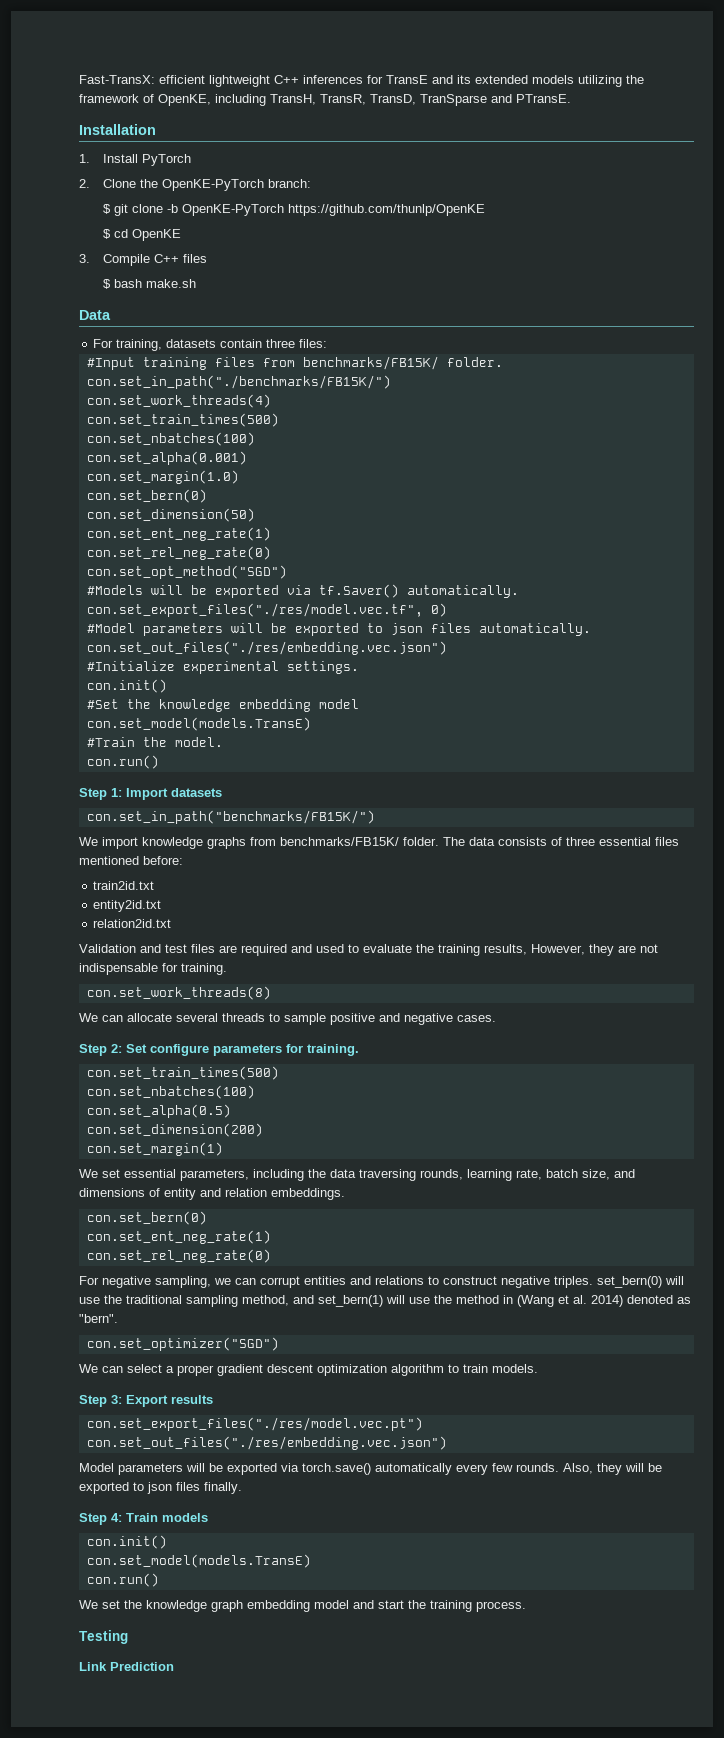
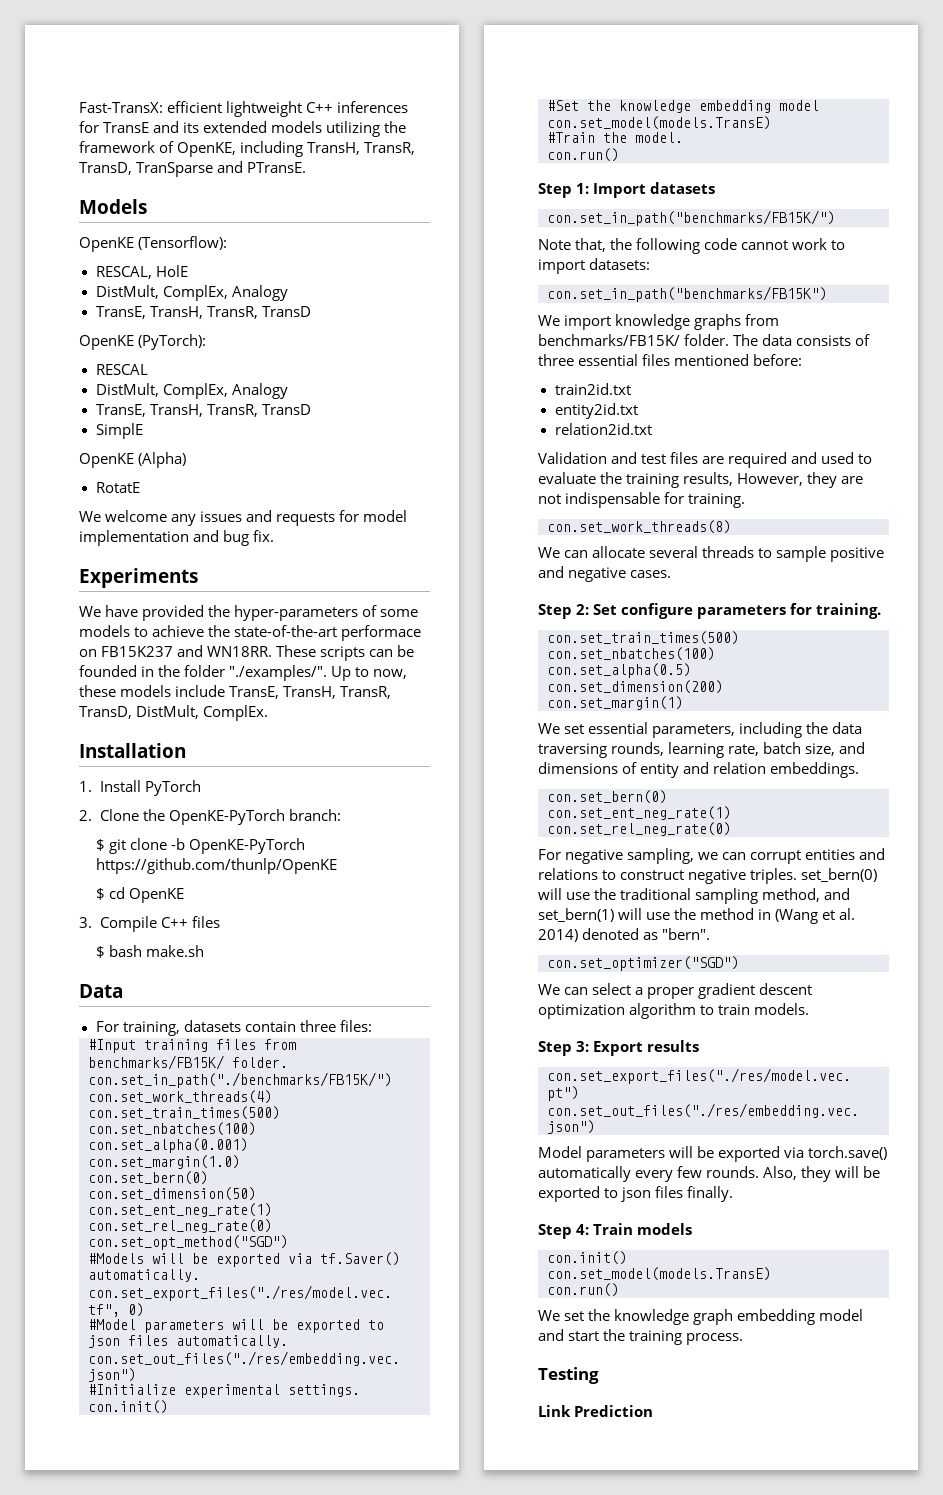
(571, 98) none -> [79,199,147,214] [79,236,228,252] [95,265,188,279] [95,285,288,301] [95,306,311,319] [79,334,207,350] [95,364,148,375] [95,383,288,399] [95,404,311,417] [95,423,143,439] [79,452,187,468] [95,482,140,493] [79,510,408,526] [79,530,275,546] [79,568,198,588] [79,605,419,621] [79,625,422,641] [79,645,415,661] [79,665,408,681] [79,685,392,699] [79,705,269,721] // Models // OpenKE (Tensorflow): // RESCAL, HolE // DistMult, ComplEx, Analogy // TransE, TransH, TransR, TransD // OpenKE (PyTorch): // RESCAL // DistMult, ComplEx, Analogy // TransE, TransH, TransR, TransD // SimplE // OpenKE (Alpha) // RotatE // We welcome any issues and requests for model implementation and bug fix. // Experiments // We have provided the hyper-parameters of some models to achieve the state-of-the-art performace on FB15K237 and WN18RR. These scripts can be founded in the folder "./examples/". Up to now, these models include TransE, TransH, TransR, TransD, DistMult, ComplEx.
(375, 817) none -> [538,238,846,254] [538,258,651,274] [547,286,827,302] // Note that, the following code cannot work to import datasets: // con.set_in_path("benchmarks/FB15K")

